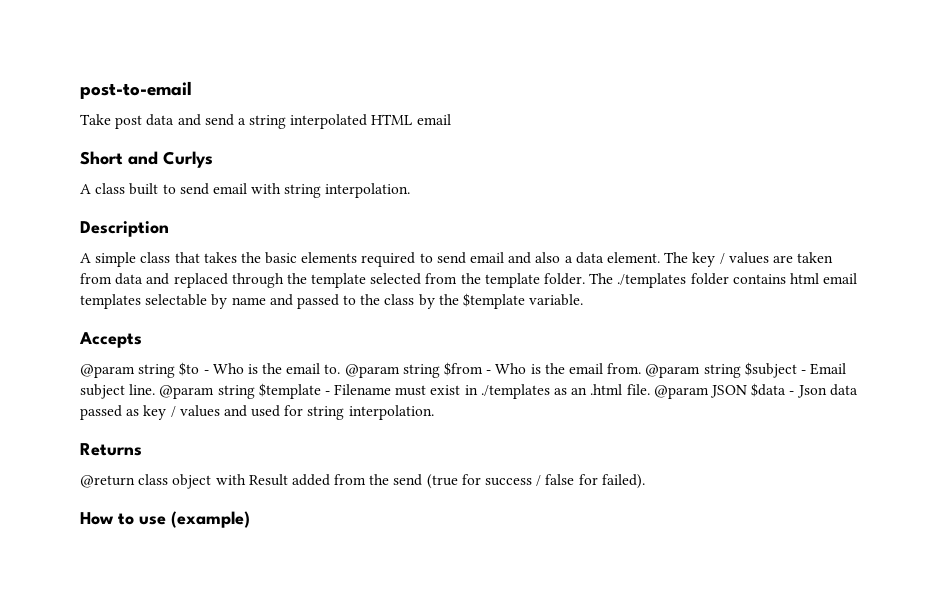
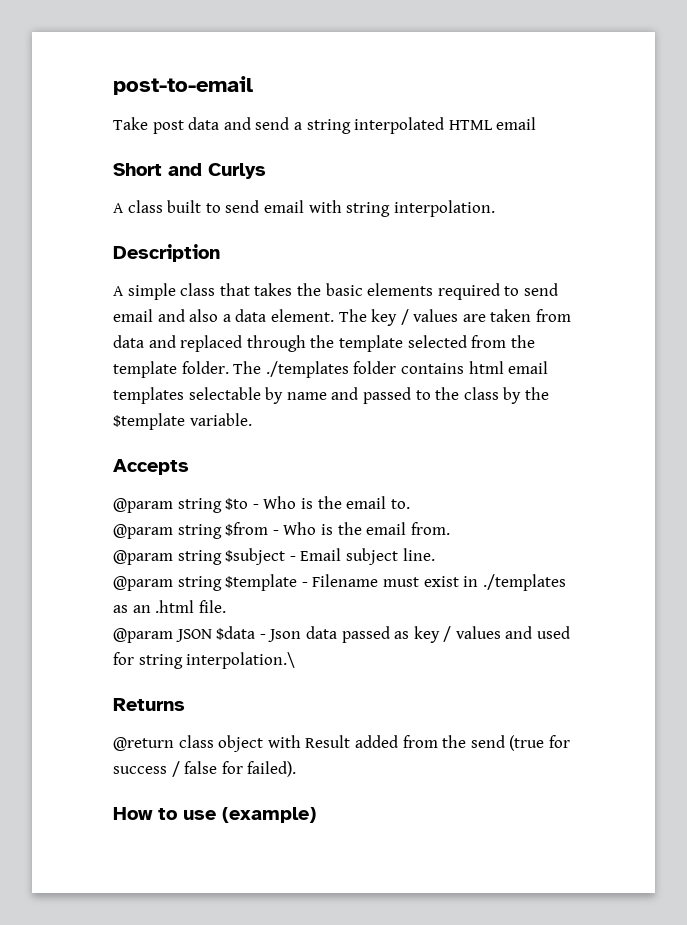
(341, 369) none -> (410, 504) //
(642, 368) none -> (450, 528) //
(156, 389) none -> (435, 554) //
(650, 389) none -> (226, 606) //
[348,405,434,420] interpolation. -> [186,652,296,669] interpolation.\

